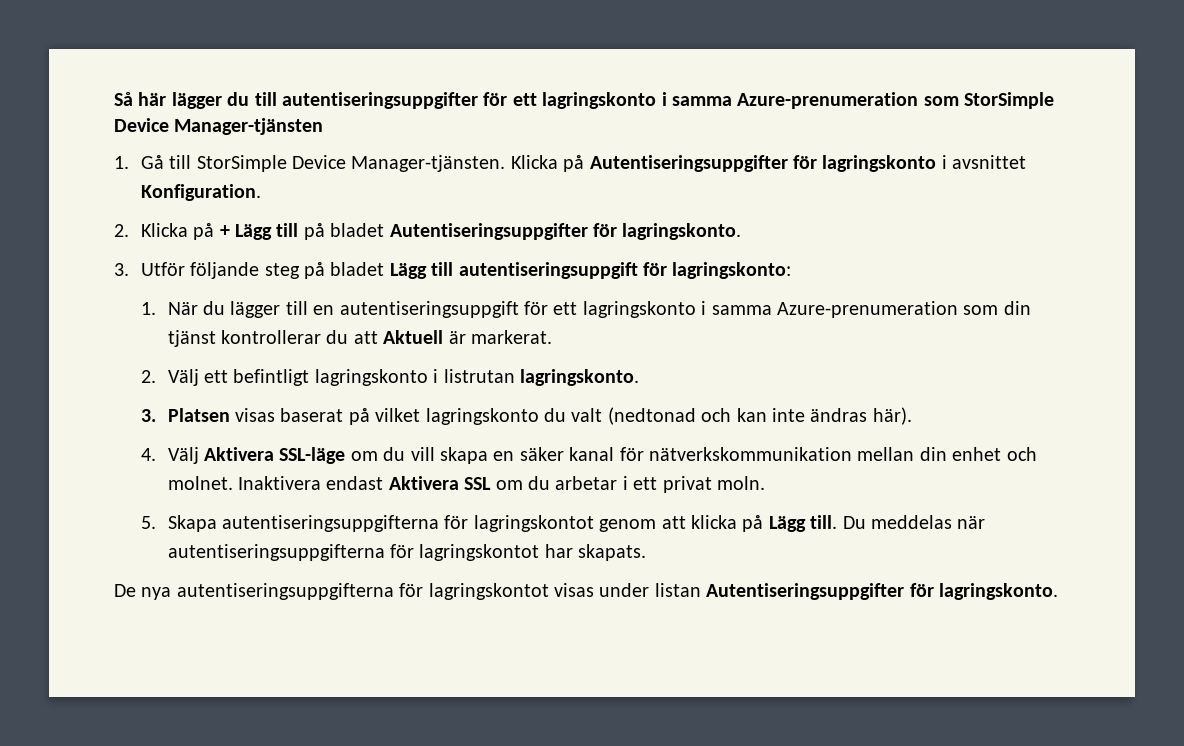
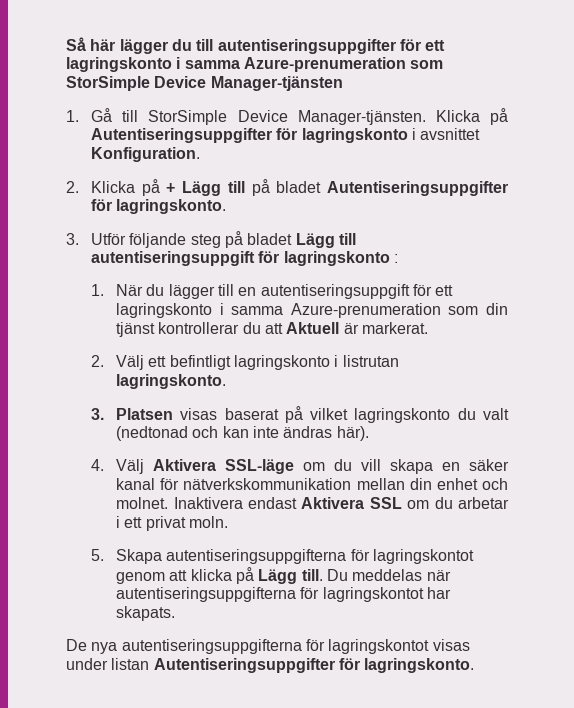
[672,262,792,279] lagringskonto: -> [283,251,399,266] lagringskonto :

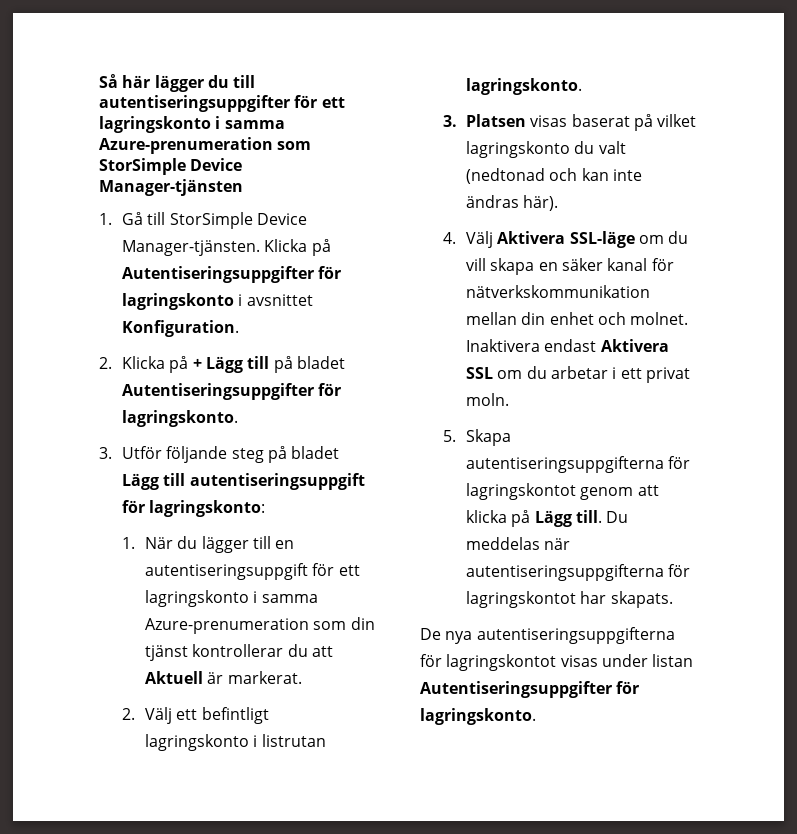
[283,251,399,266] lagringskonto : -> [149,500,266,517] lagringskonto:

